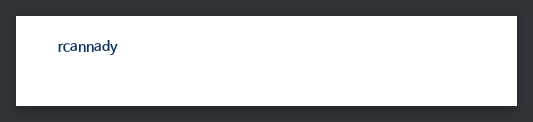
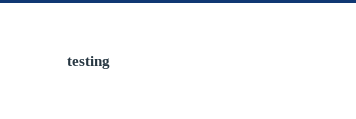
[58,40,118,56] rcannady -> [67,56,110,69] testing

